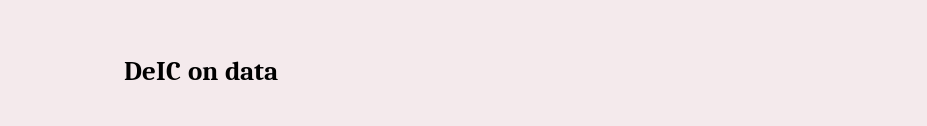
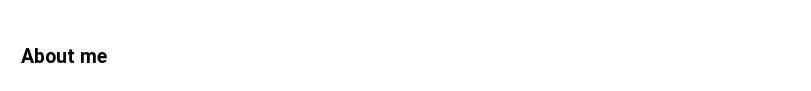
[124,61,279,80] DeIC on data -> [21,48,108,63] About me

